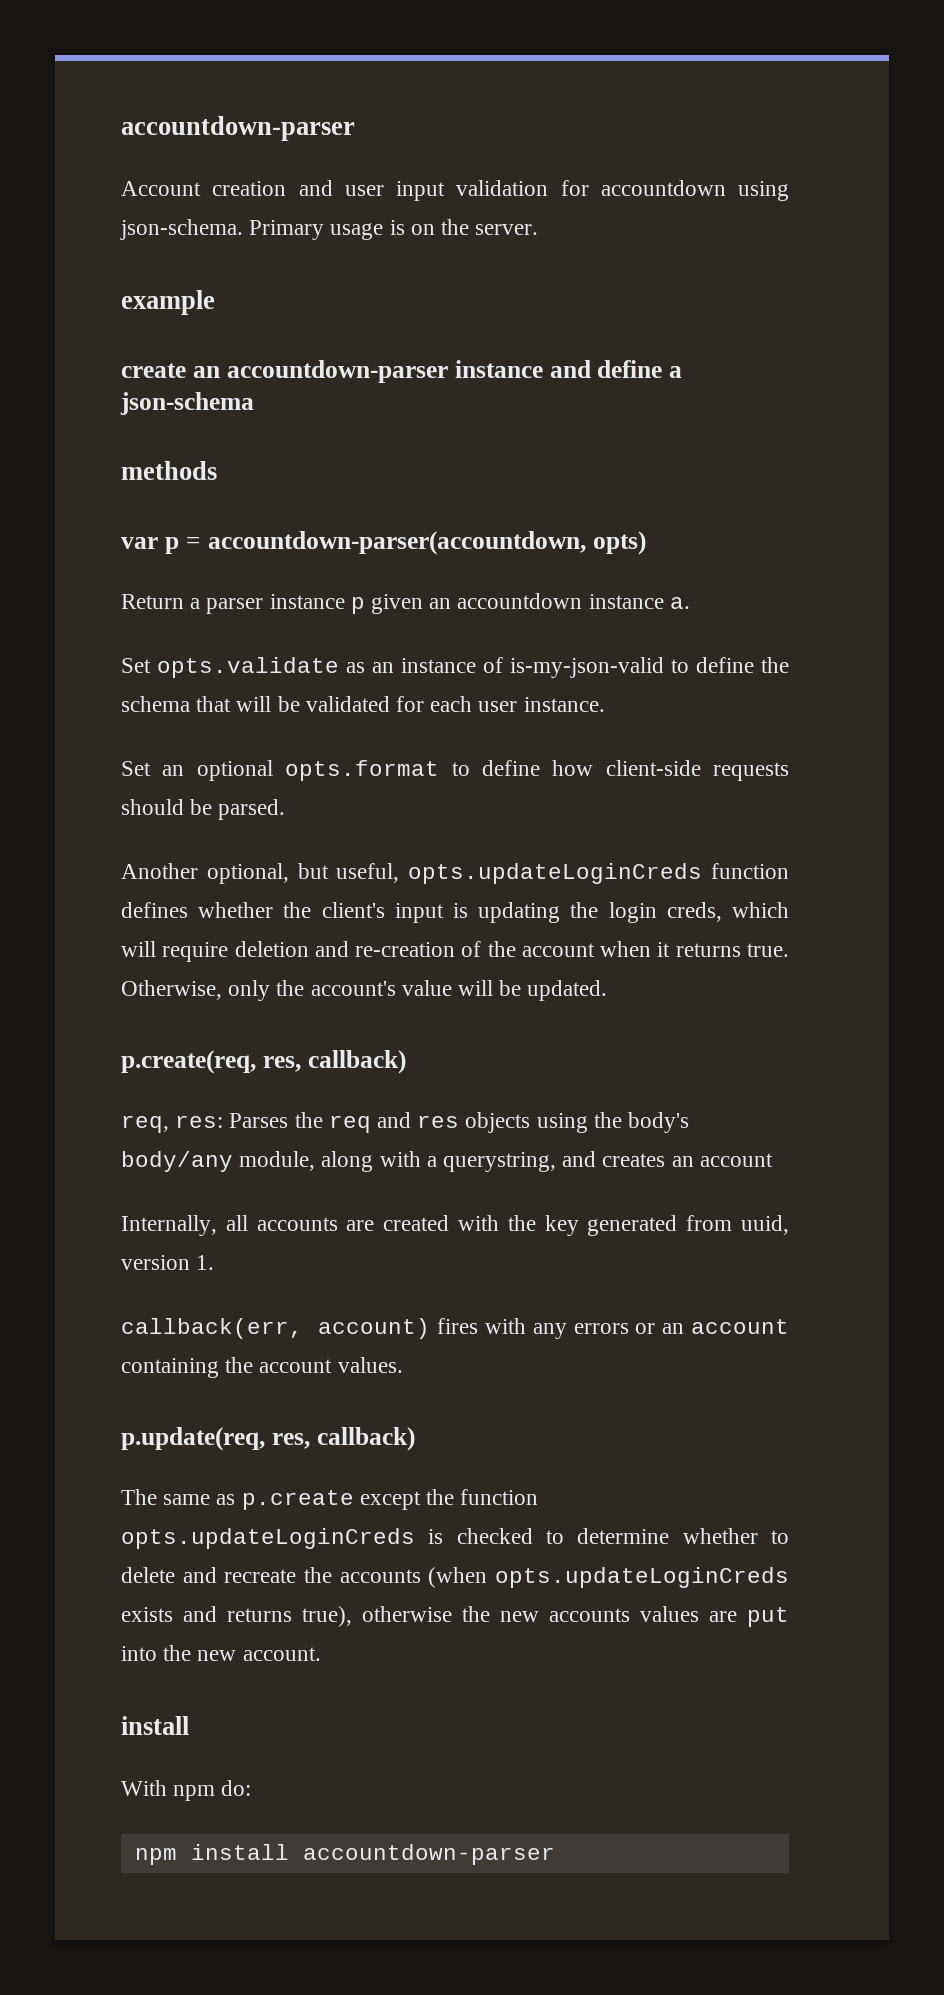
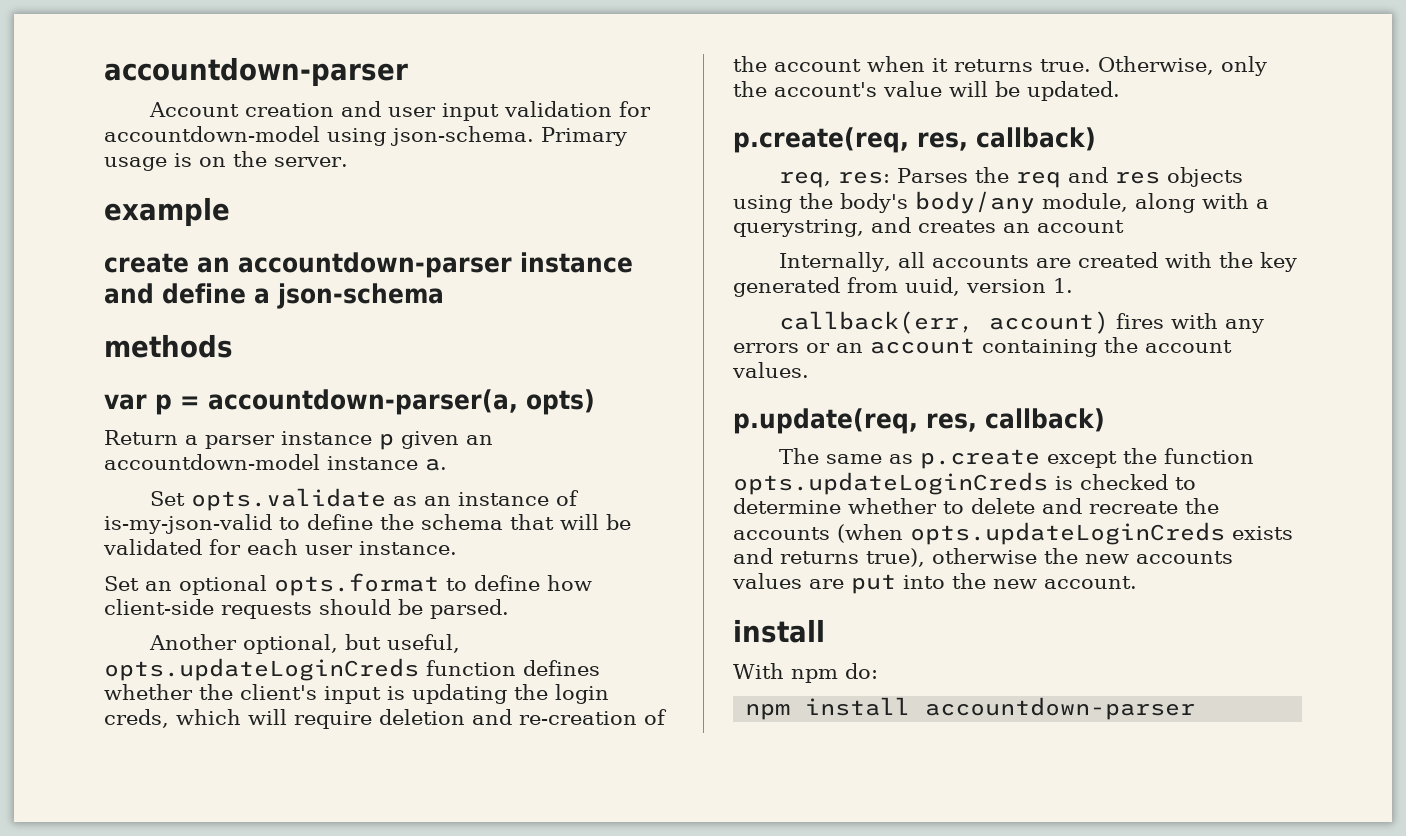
[600,180,726,196] accountdown -> [104,126,320,142] accountdown-model
[207,531,586,555] accountdown-parser(accountdown, -> [208,389,518,415] accountdown-parser(a,
[457,593,583,609] accountdown -> [104,454,320,470] accountdown-model

